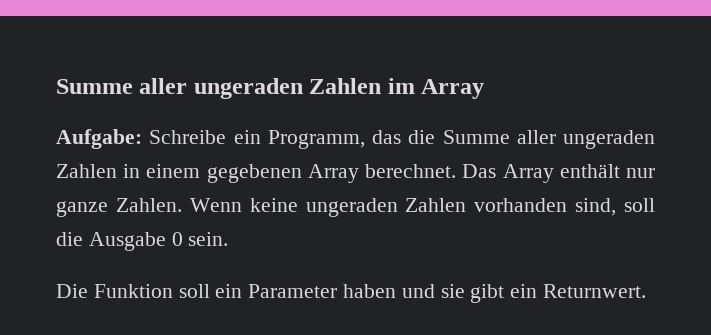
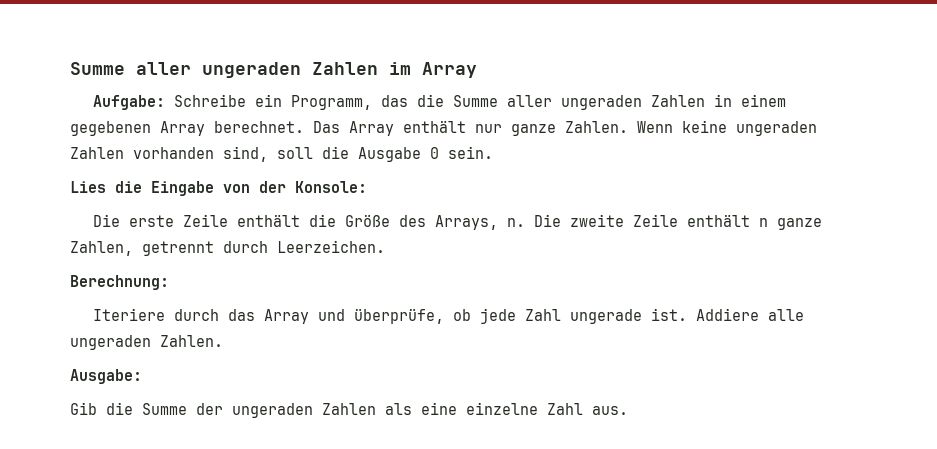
[56,284,647,303] Die Funktion soll ein Parameter haben und sie gibt ein Returnwert. -> [70,181,367,196] [92,214,822,230] [70,240,385,256] [70,275,169,290] [92,308,804,324] [70,335,223,350] [70,369,142,384] [70,402,628,418] Lies die Eingabe von der Konsole: // Die erste Zeile enthält die Größe des Arrays, n. Die zweite Zeile enthält n ganze Zahlen, getrennt durch Leerzeichen. // Berechnung: // Iteriere durch das Array und überprüfe, ob jede Zahl ungerade ist. Addiere alle ungeraden Zahlen. // Ausgabe: // Gib die Summe der ungeraden Zahlen als eine einzelne Zahl aus.

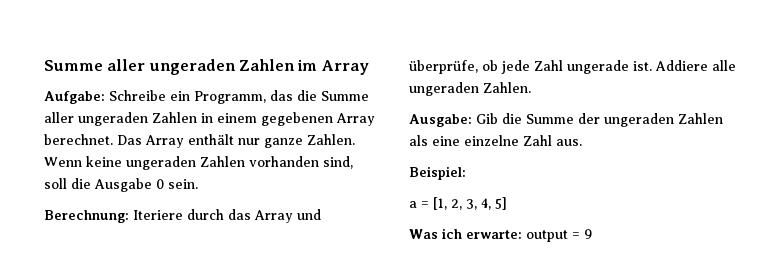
[70,181,367,196] [92,214,822,230] [70,240,385,256] // Lies die Eingabe von der Konsole: // Die erste Zeile enthält die Größe des Arrays, n. Die zweite Zeile enthält n ganze Zahlen, getrennt durch Leerzeichen. -> (198, 184) none
(169, 282) // -> (129, 216) none
(142, 376) // -> (472, 120) none
(628, 410) none -> [409,166,466,180] [409,197,507,210] [409,228,592,242] // Beispiel: // a = [1, 2, 3, 4, 5] // Was ich erwarte: output = 9

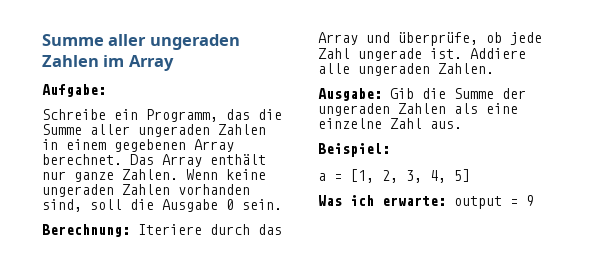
(105, 97) none -> (106, 90) //

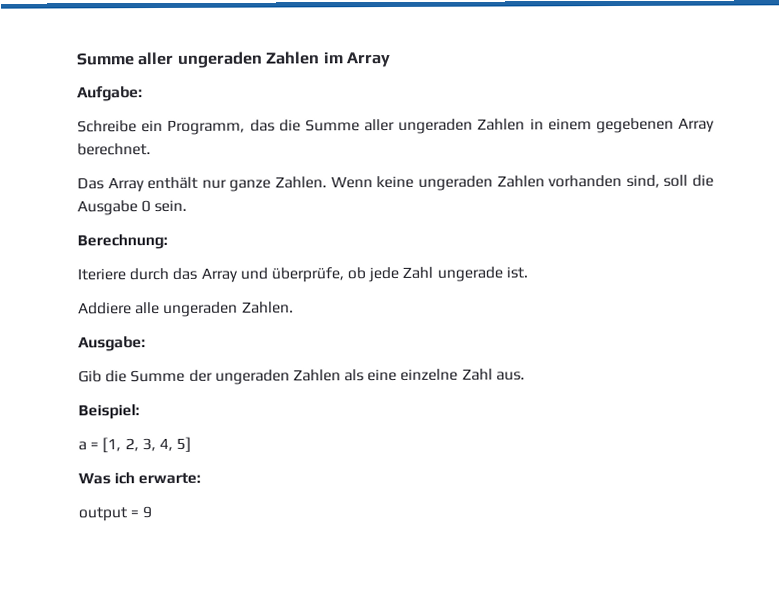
(122, 159) none -> (151, 149) //
(130, 230) none -> (168, 241) //
(462, 53) none -> (528, 272) //
(382, 94) none -> (146, 344) //
(446, 201) none -> (202, 478) //

